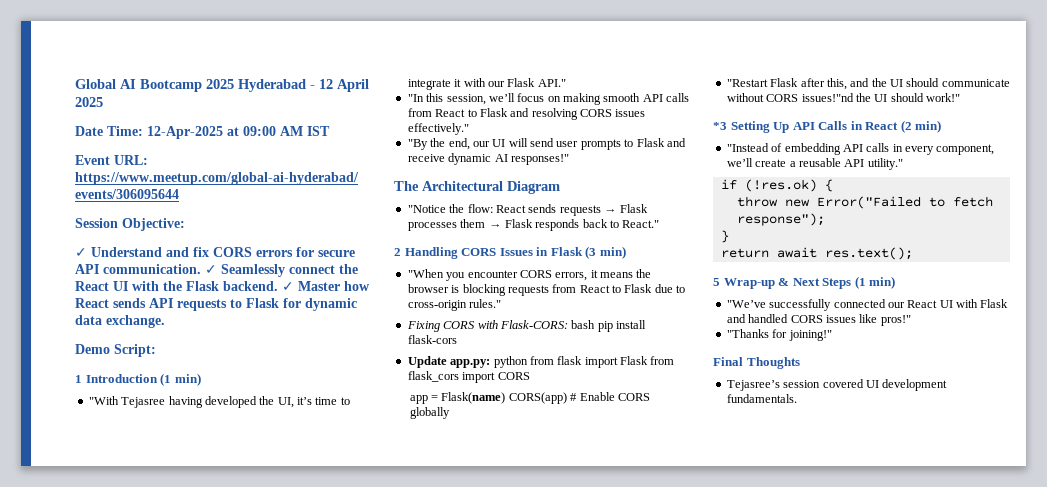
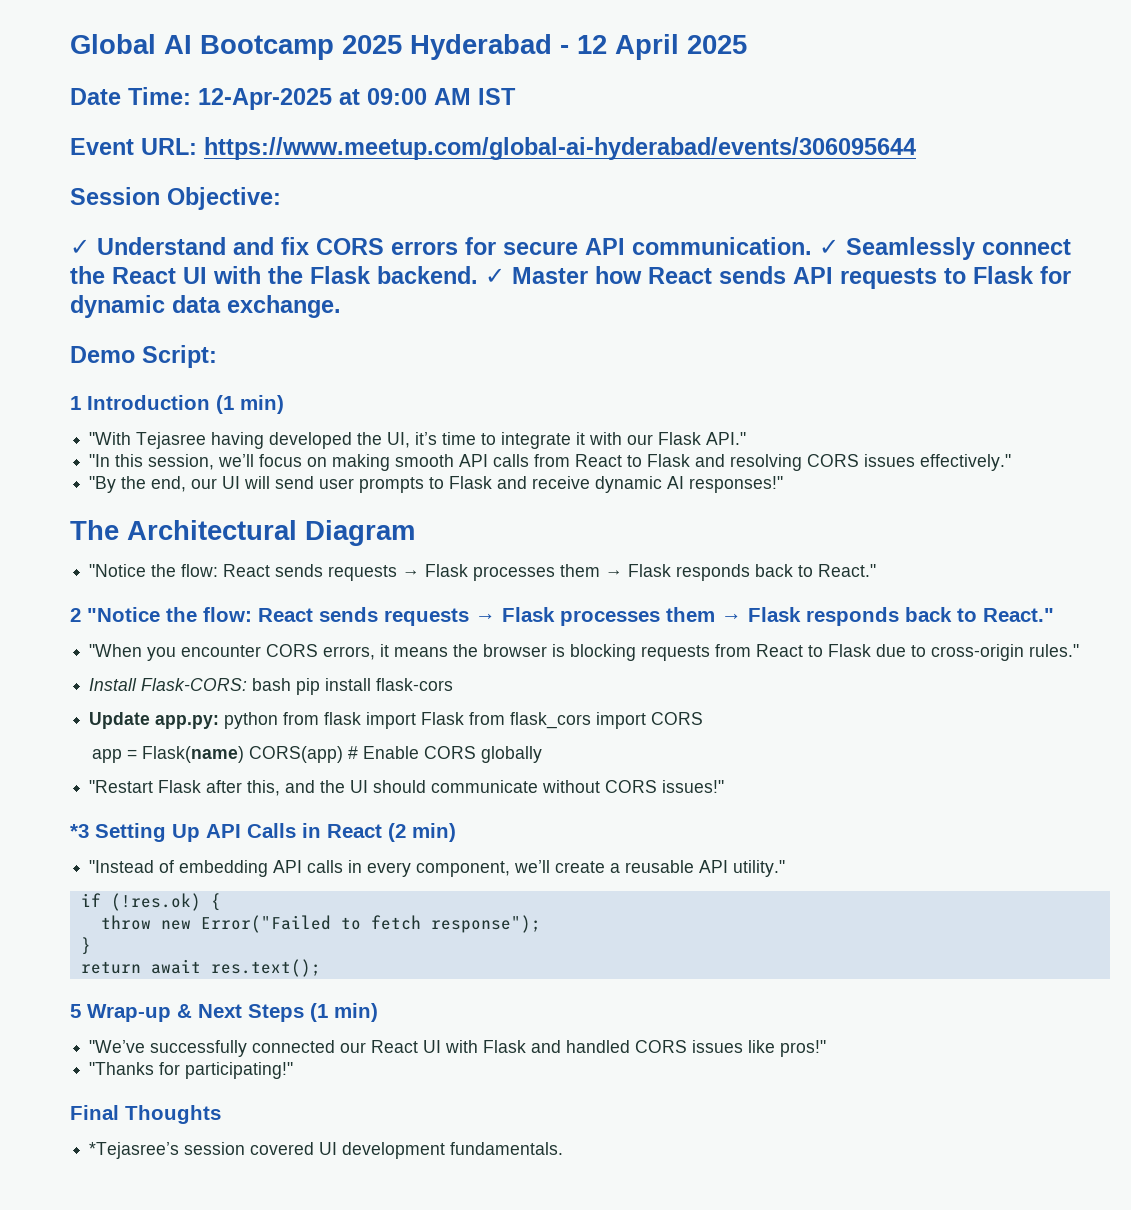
[404,246,626,259] Handling CORS Issues in Flask (3 min) -> [87,607,1054,626] "Notice the flow: React sends requests → Flask processes them → Flask responds back to React."
[406,320,498,332] Fixing CORS with -> [89,678,138,691] Install
[801,93,960,102] issues!"nd the UI should work!" -> [662,780,725,793] issues!"
[788,330,832,341] joining!" -> [185,1062,294,1079] participating!"
[726,380,780,391] Tejasree’s -> [89,1142,180,1159] *Tejasree’s

